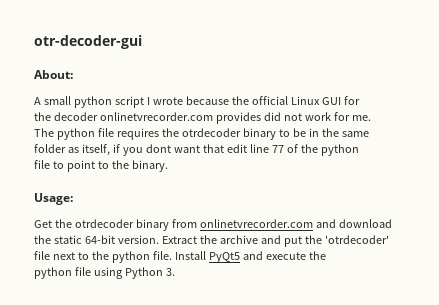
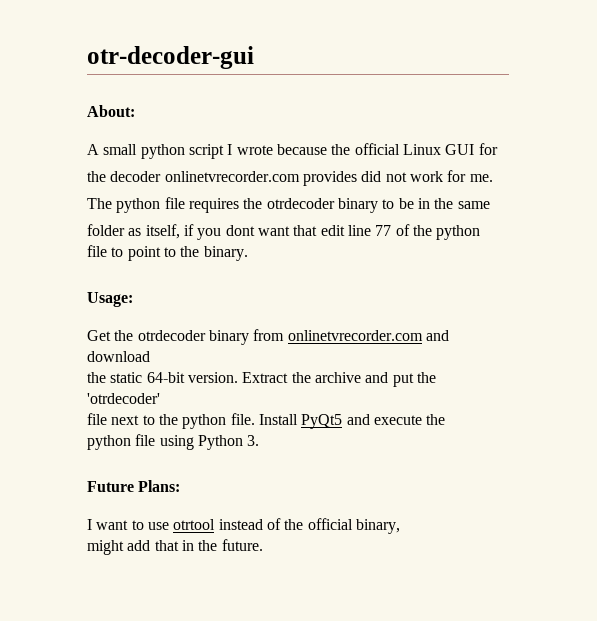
(175, 272) none -> [87,480,181,492] [87,518,400,534] [87,539,263,555] // Future Plans: // I want to use otrtool instead of the official binary, // might add that in the future.

